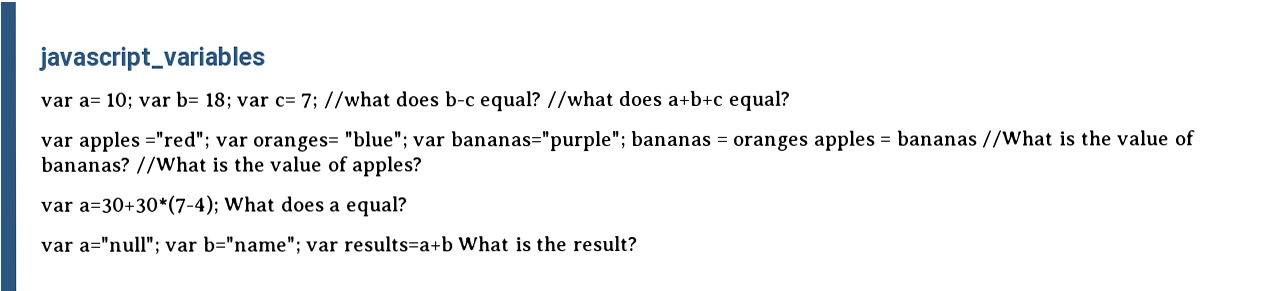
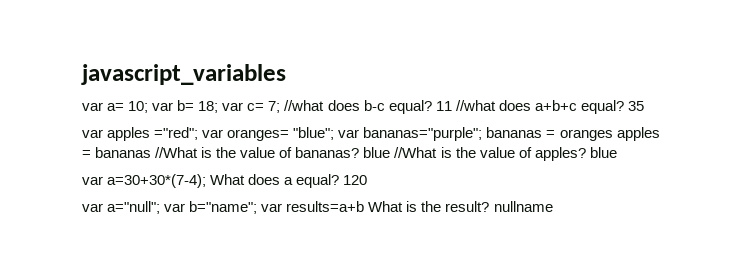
(542, 101) none -> [435,101,452,111] 11
(790, 100) none -> [627,101,644,111] 35
(131, 164) none -> [363,147,391,158] blue
(424, 166) none -> [589,147,617,158] blue
(408, 206) none -> [343,175,368,185] 120
(638, 244) none -> [493,201,553,212] nullname

